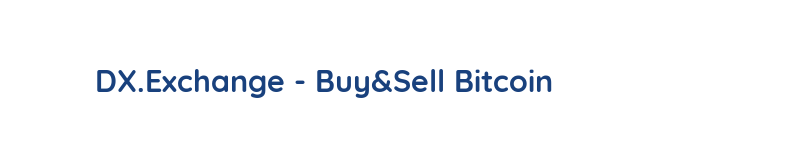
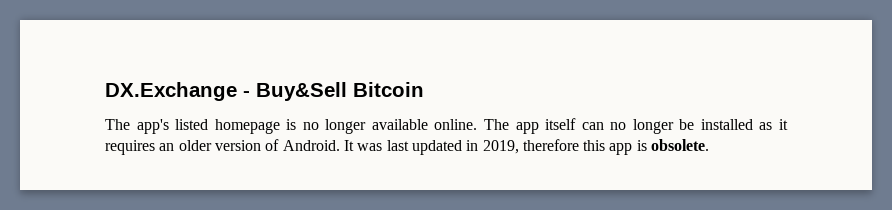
(553, 80) none -> [105,118,788,134] [105,139,710,155] // The app's listed homepage is no longer available online. The app itself can no longer be installed as it requires an older version of Android. It was last updated in 2019, therefore this app is obsolete.

